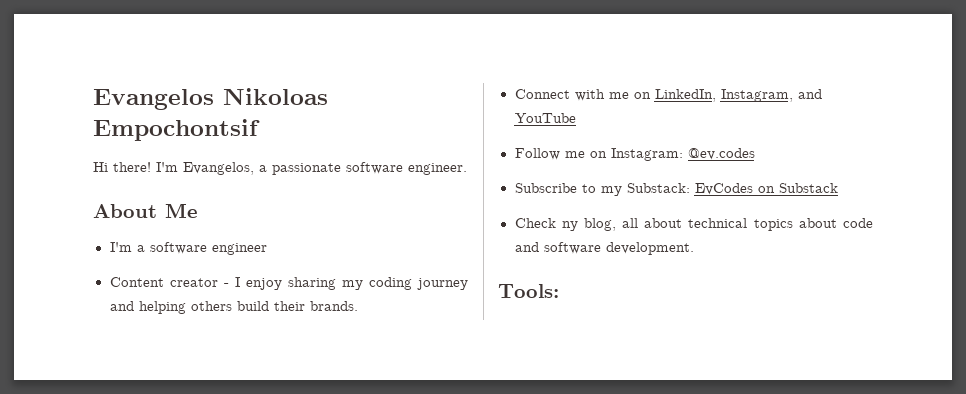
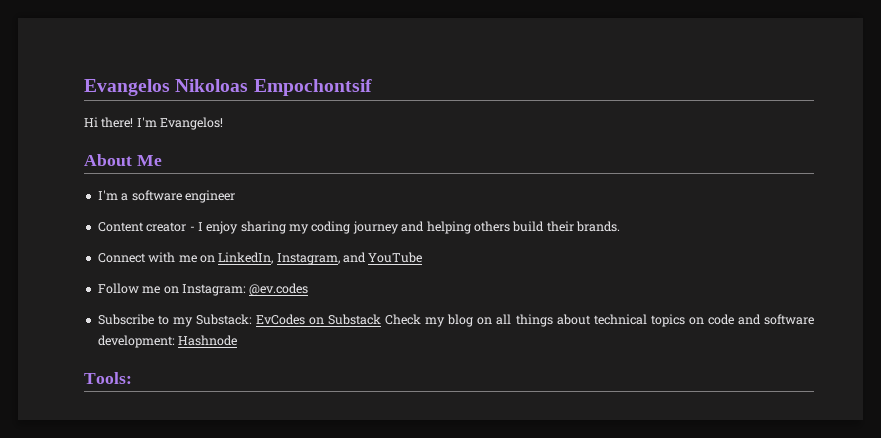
[183,162,467,175] Evangelos, a passionate software engineer. -> [160,117,224,130] Evangelos!
[514,218,639,231] // Check ny blog, all -> [385,314,553,327] Check my blog on all things
[798,218,837,228] about -> [688,317,704,325] on
[605,242,694,255] development. -> [97,335,238,348] development: Hashnode

